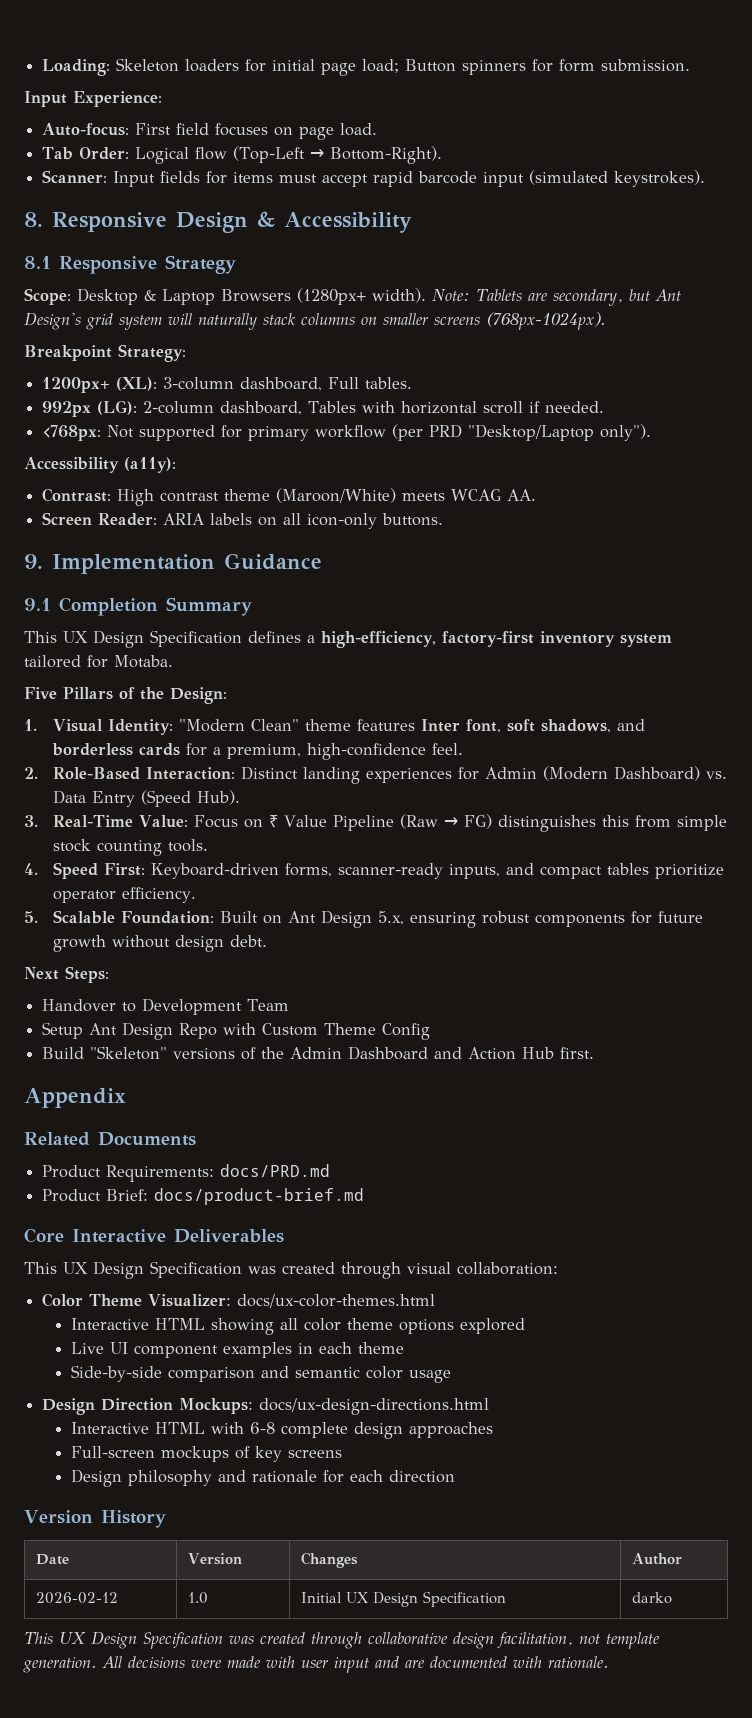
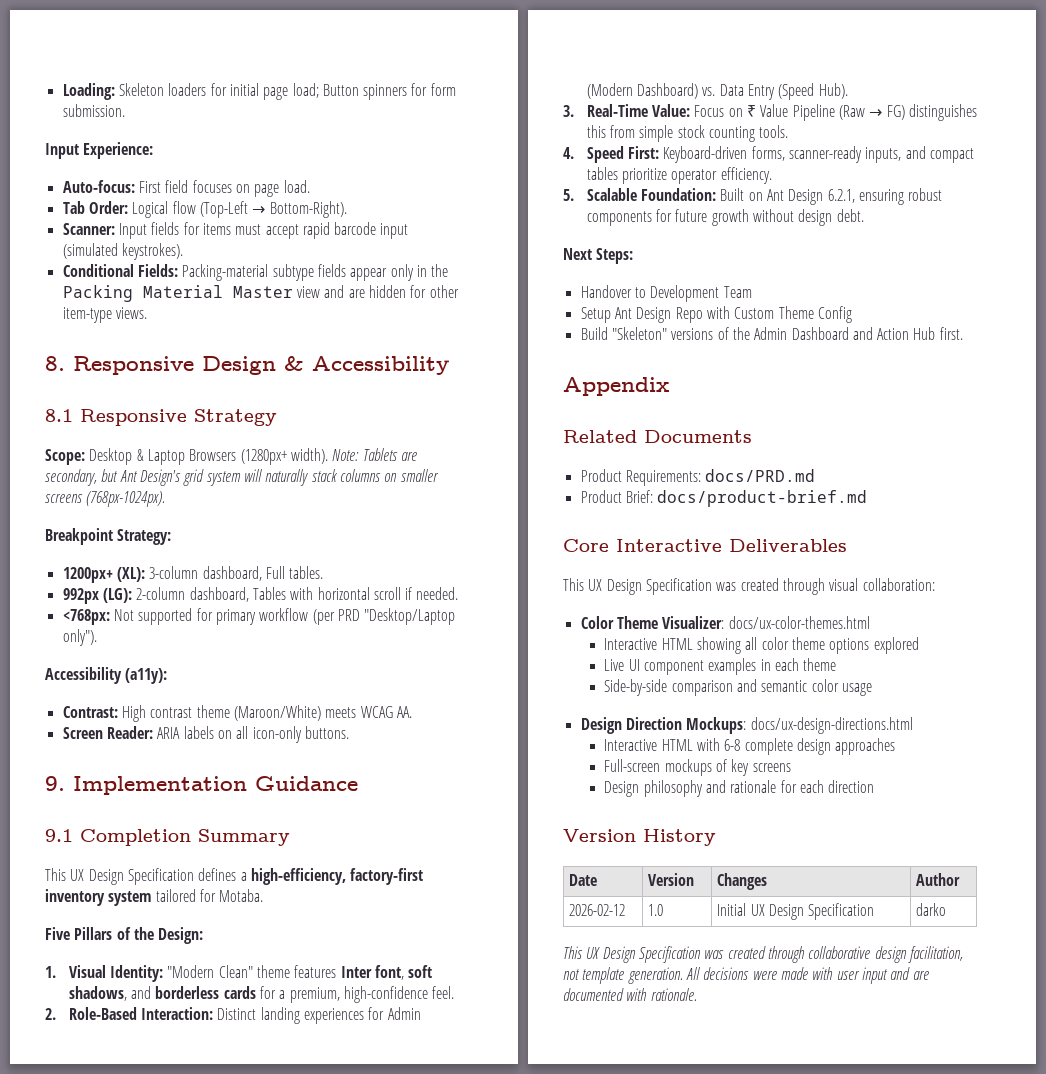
(706, 178) none -> [62,264,449,281] [62,285,459,302] [62,307,147,323] // Conditional Fields: Packing-material subtype fields appear only in the Packing Material Master view and are hidden for other item-type views.
[377,911,404,925] 5.x, -> [827,189,855,203] 6.2.1,

